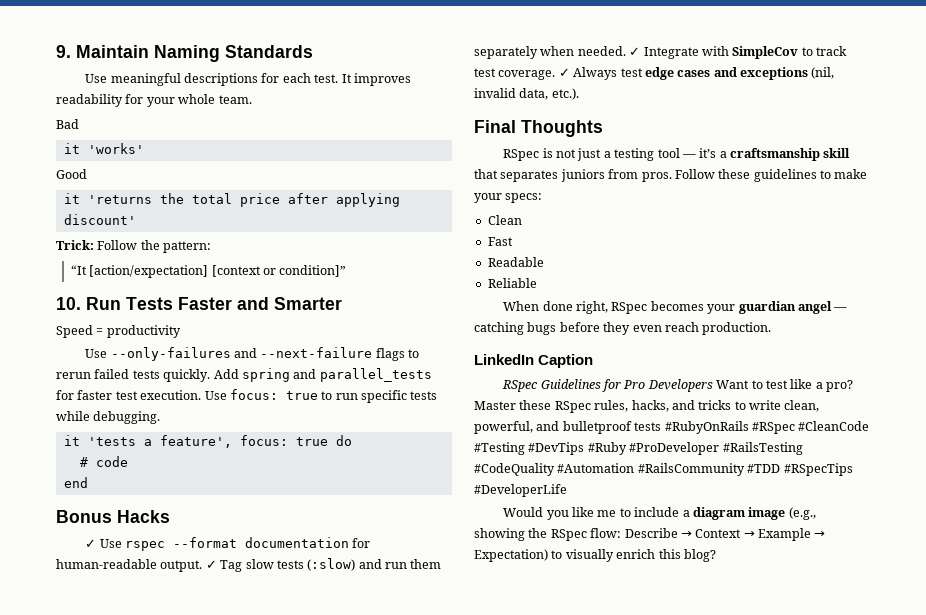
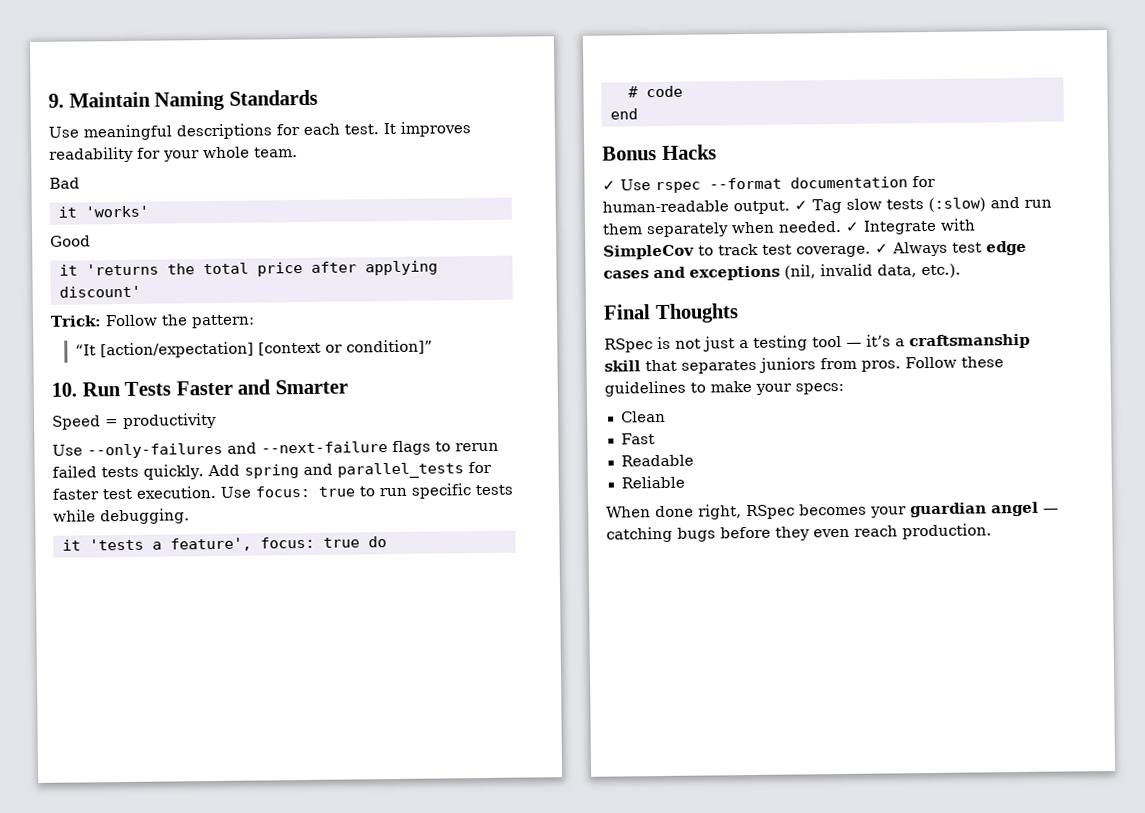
[474,354,594,368] [502,379,854,392] [474,400,820,413] [474,421,870,434] [474,442,803,455] [474,463,853,476] [474,484,567,497] [503,507,816,520] [474,528,826,541] [474,549,716,562] // LinkedIn Caption // RSpec Guidelines for Pro Developers Want to test like a pro? Master these RSpec rules, hacks, and tricks to write clean, powerful, and bulletproof tests #RubyOnRails #RSpec #CleanCode #Testing #DevTips #Ruby #ProDeveloper #RailsTesting #CodeQuality #Automation #RailsCommunity #TDD #RSpecTips #DeveloperLife // Would you like me to include a diagram image (e.g., showing the RSpec flow: Describe → Context → Example → Expectation) to visually enrich this blog? -> (992, 531) none

